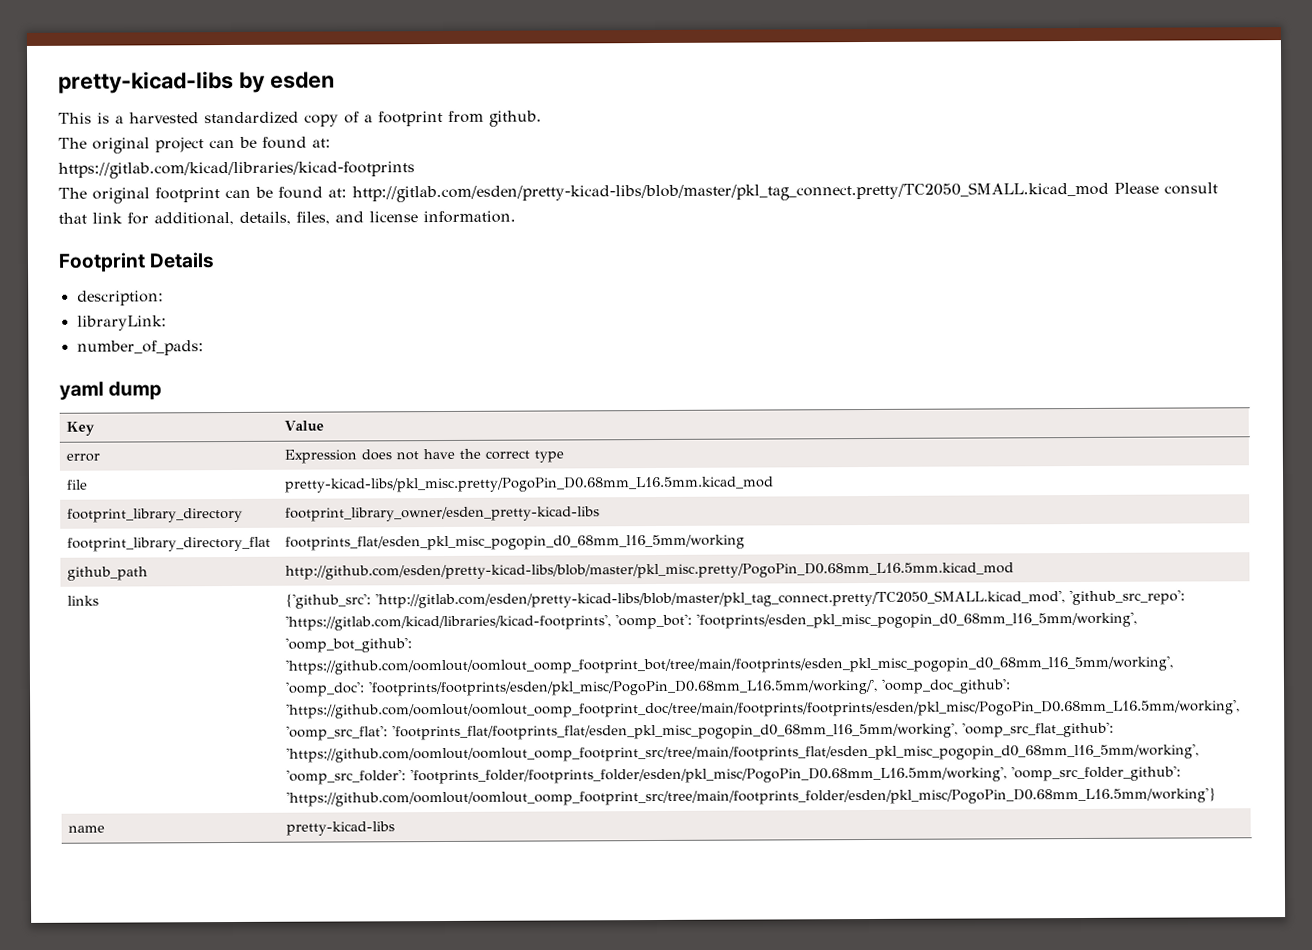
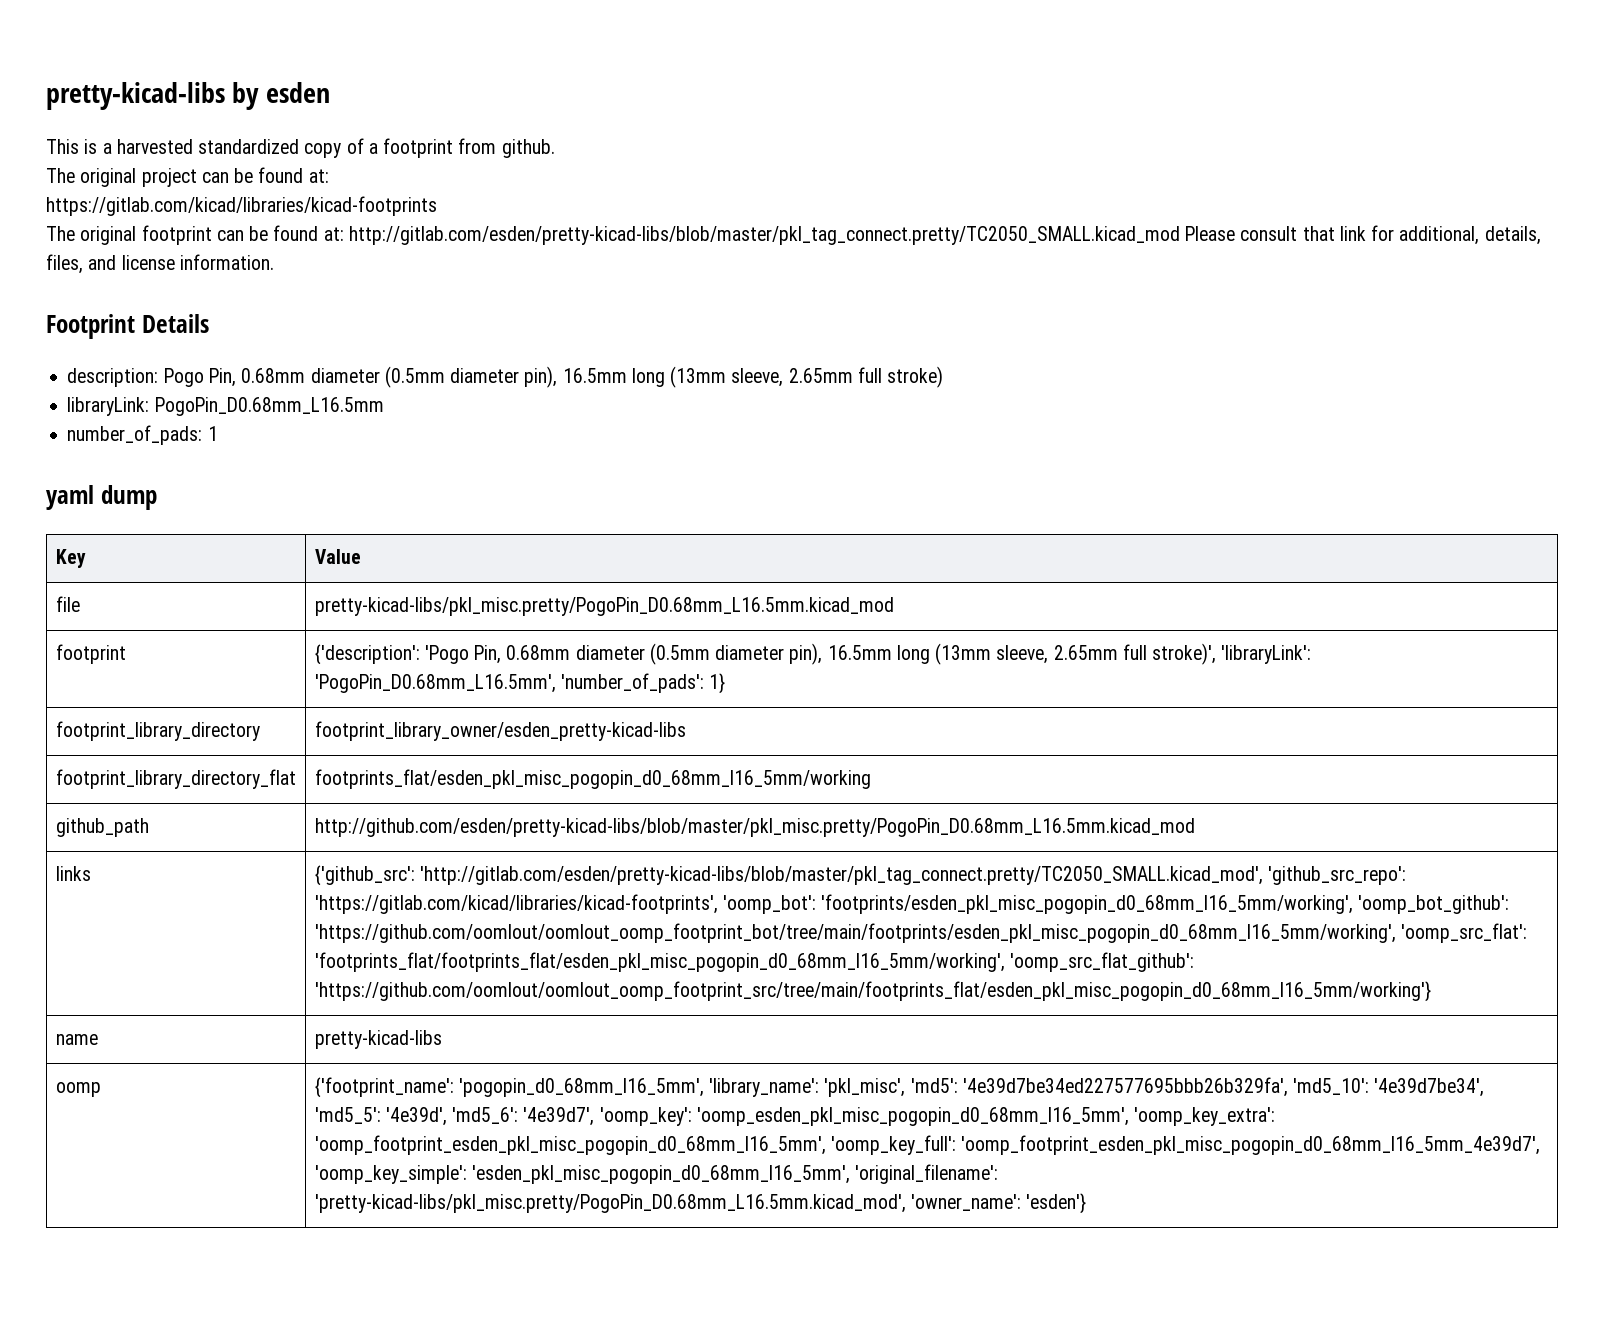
(164, 298) none -> [163,366,944,388] Pogo Pin, 0.68mm diameter (0.5mm diameter pin), 16.5mm long (13mm sleeve, 2.65mm full stroke)
(167, 323) none -> [154,397,384,416] PogoPin_D0.68mm_L16.5mm
(204, 348) none -> [207,426,218,441] 1
[66,453,101,462] [284,448,565,464] [67,479,89,490] [285,476,775,493] error | Expression does not have the correct type // file | pretty-kicad-libs/pkl_misc.pretty/PogoPin_D0.68mm_L16.5mm.kicad_mod -> [55,596,80,612] [314,597,894,616] [55,644,126,664] [314,643,1312,665] [314,673,726,694] file | pretty-kicad-libs/pkl_misc.pretty/PogoPin_D0.68mm_L16.5mm.kicad_mod // footprint | {'description': 'Pogo Pin, 0.68mm diameter (0.5mm diameter pin), 16.5mm long (13mm sleeve, 2.65mm full stroke)', 'libraryLink': 'PogoPin_D0.68mm_L16.5mm', 'number_of_pads': 1}
[285,678,1012,697] [286,699,1241,719] [286,721,1115,741] [286,743,1200,763] [286,765,1182,785] [286,787,1217,807] [68,825,106,833] [286,821,396,836] 'oomp_doc': 'footprints/footprints/esden/pkl_misc/PogoPin_D0.68mm_L16.5mm/working/', 'oomp_doc_github': 'https://github.com/oomlout/oomlout_oomp_footprint_doc/tree/main/footprints/footprints/esden/pkl_misc/PogoPin_D0.68mm_L16.5mm/working', 'oomp_src_flat': 'footprints_flat/footprints_flat/esden_pkl_misc_pogopin_d0_68mm_l16_5mm/working', 'oomp_src_flat_github': 'https://github.com/oomlout/oomlout_oomp_footprint_src/tree/main/footprints_flat/esden_pkl_misc_pogopin_d0_68mm_l16_5mm/working', 'oomp_src_folder': 'footprints_folder/footprints_folder/esden/pkl_misc/PogoPin_D0.68mm_L16.5mm/working', 'oomp_src_folder_github': 'https://github.com/oomlout/oomlout_oomp_footprint_src/tree/main/footprints_folder/esden/pkl_misc/PogoPin_D0.68mm_L16.5mm/working'} // name | pretty-kicad-libs -> [1400,923,1527,943] [314,952,1194,972] [314,981,1431,1002] [55,1034,98,1045] [314,1030,442,1049] [55,1082,101,1097] [314,1077,1485,1098] [314,1107,1276,1126] [314,1135,1541,1155] [314,1164,999,1184] [314,1193,1087,1214] 'oomp_src_flat': 'footprints_flat/footprints_flat/esden_pkl_misc_pogopin_d0_68mm_l16_5mm/working', 'oomp_src_flat_github': 'https://github.com/oomlout/oomlout_oomp_footprint_src/tree/main/footprints_flat/esden_pkl_misc_pogopin_d0_68mm_l16_5mm/working'} // name | pretty-kicad-libs // oomp | {'footprint_name': 'pogopin_d0_68mm_l16_5mm', 'library_name': 'pkl_misc', 'md5': '4e39d7be34ed227577695bbb26b329fa', 'md5_10': '4e39d7be34', 'md5_5': '4e39d', 'md5_6': '4e39d7', 'oomp_key': 'oomp_esden_pkl_misc_pogopin_d0_68mm_l16_5mm', 'oomp_key_extra': 'oomp_footprint_esden_pkl_misc_pogopin_d0_68mm_l16_5mm', 'oomp_key_full': 'oomp_footprint_esden_pkl_misc_pogopin_d0_68mm_l16_5mm_4e39d7', 'oomp_key_simple': 'esden_pkl_misc_pogopin_d0_68mm_l16_5mm', 'original_filename': 'pretty-kicad-libs/pkl_misc.pretty/PogoPin_D0.68mm_L16.5mm.kicad_mod', 'owner_name': 'esden'}

